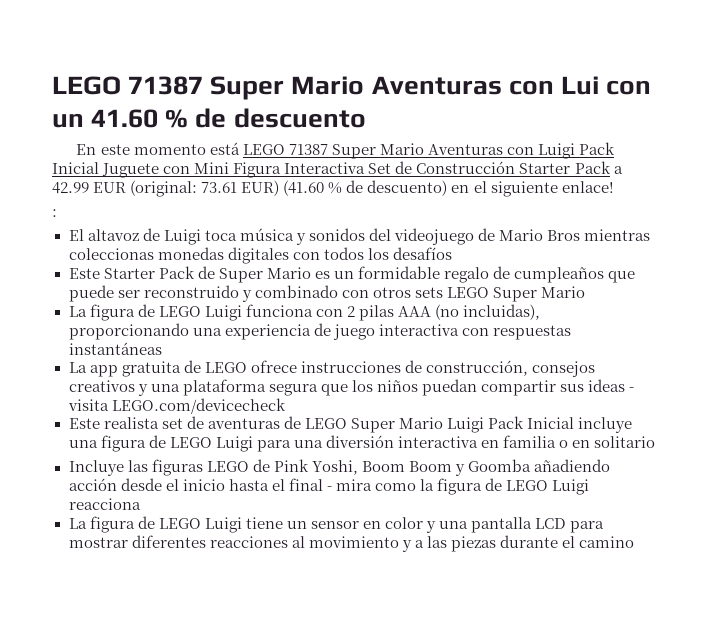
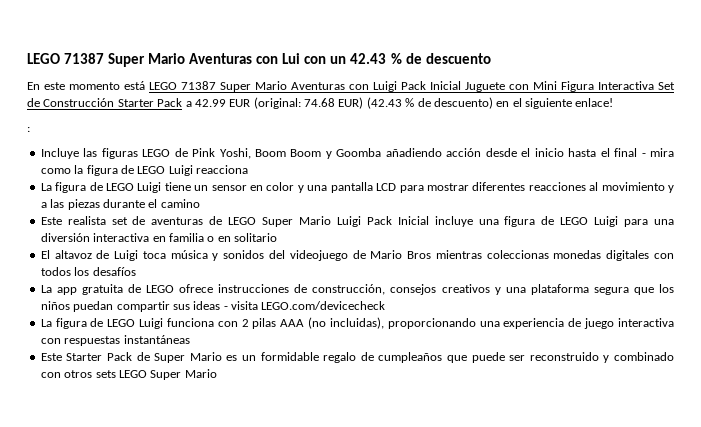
[91,109,159,128] 41.60 -> [350,53,387,64] 42.43
[201,180,325,196] 73.61 EUR) (41.60 -> [304,97,402,109] 74.68 EUR) (42.43
[68,228,651,245] [68,247,452,264] [68,266,636,283] [68,285,586,302] [68,304,541,321] [68,323,571,340] [68,342,162,355] [68,360,595,377] [68,379,635,396] [67,398,286,414] [68,416,633,433] [68,435,656,452] // El altavoz de Luigi toca música y sonidos del videojuego de Mario Bros mientras coleccionas monedas digitales con todos los desafíos // Este Starter Pack de Super Mario es un formidable regalo de cumpleaños que puede ser reconstruido y combinado con otros sets LEGO Super Mario // La figura de LEGO Luigi funciona con 2 pilas AAA (no incluidas), proporcionando una experiencia de juego interactiva con respuestas instantáneas // La app gratuita de LEGO ofrece instrucciones de construcción, consejos creativos y una plataforma segura que los niños puedan compartir sus ideas - visita LEGO.com/devicecheck // Este realista set de aventuras de LEGO Super Mario Luigi Pack Inicial incluye una figura de LEGO Luigi para una diversión interactiva en familia o en solitario -> (30, 129) none
(635, 542) none -> [40,216,674,227] [40,233,277,242] [40,250,674,261] [40,267,136,276] [40,284,674,295] [40,301,386,312] [40,317,675,329] [40,335,190,346] [40,352,675,363] [40,369,217,380] // Este realista set de aventuras de LEGO Super Mario Luigi Pack Inicial incluye una figura de LEGO Luigi para una diversión interactiva en familia o en solitario // El altavoz de Luigi toca música y sonidos del videojuego de Mario Bros mientras coleccionas monedas digitales con todos los desafíos // La app gratuita de LEGO ofrece instrucciones de construcción, consejos creativos y una plataforma segura que los niños puedan compartir sus ideas - visita LEGO.com/devicecheck // La figura de LEGO Luigi funciona con 2 pilas AAA (no incluidas), proporcionando una experiencia de juego interactiva con respuestas instantáneas // Este Starter Pack de Super Mario es un formidable regalo de cumpleaños que puede ser reconstruido y combinado con otros sets LEGO Super Mario

